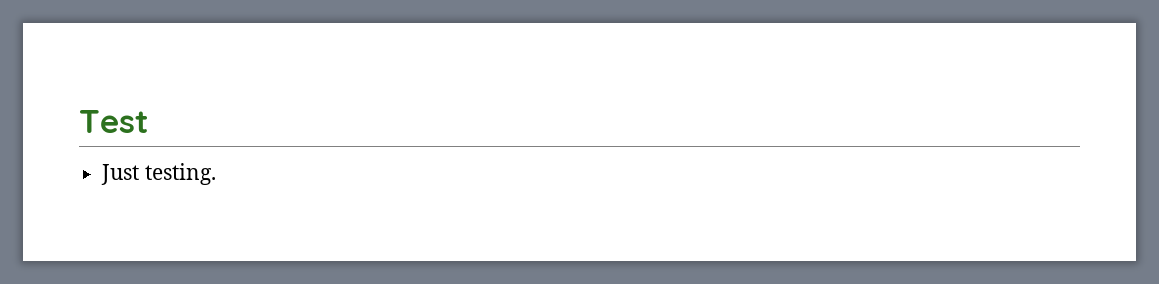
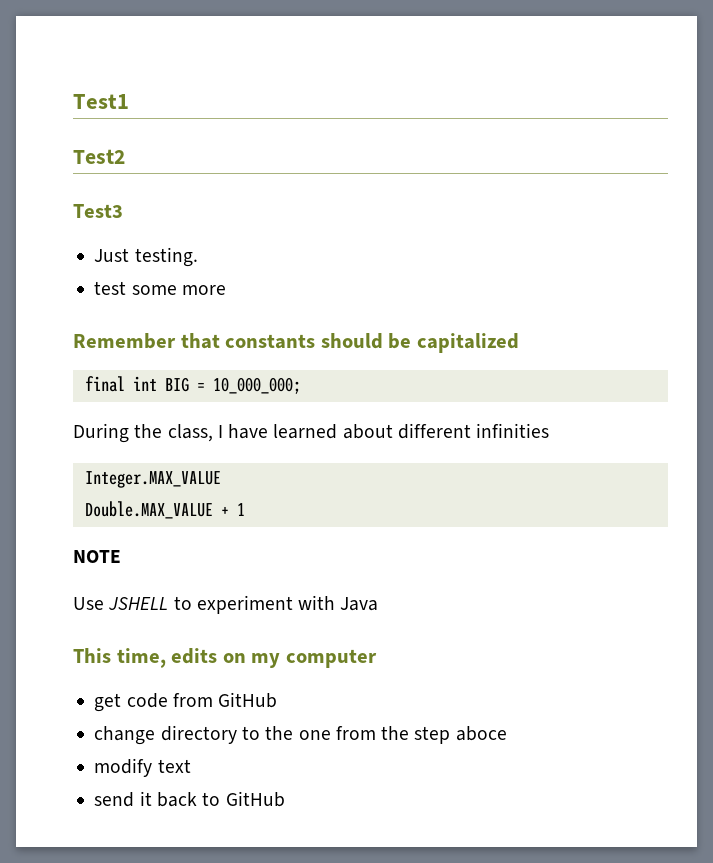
[79,110,149,133] Test -> [73,94,129,109] [73,149,125,164] [73,204,123,218] Test1 // Test2 // Test3
(216, 174) none -> [94,281,226,295] [73,333,519,353] [84,376,301,394] [73,423,550,443] [84,471,221,488] [84,501,245,519] [73,550,121,563] [73,595,379,614] [73,648,377,668] [94,692,278,712] [94,725,507,745] [94,758,191,777] [94,791,285,807] // test some more // Remember that constants should be capitalized // final int BIG = 10_000_000; // During the class, I have learned about different infinities // Integer.MAX_VALUE // Double.MAX_VALUE + 1 // NOTE // Use JSHELL to experiment with Java // This time, edits on my computer // get code from GitHub // change directory to the one from the step aboce // modify text // send it back to GitHub

